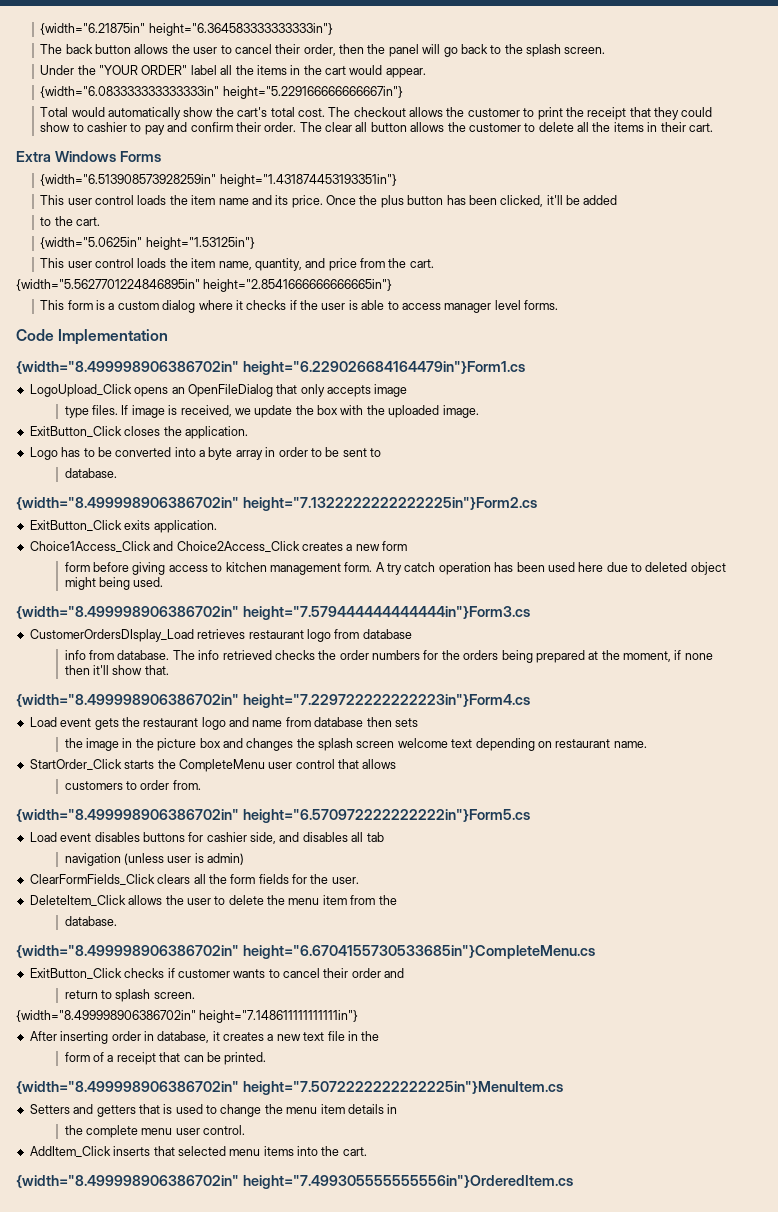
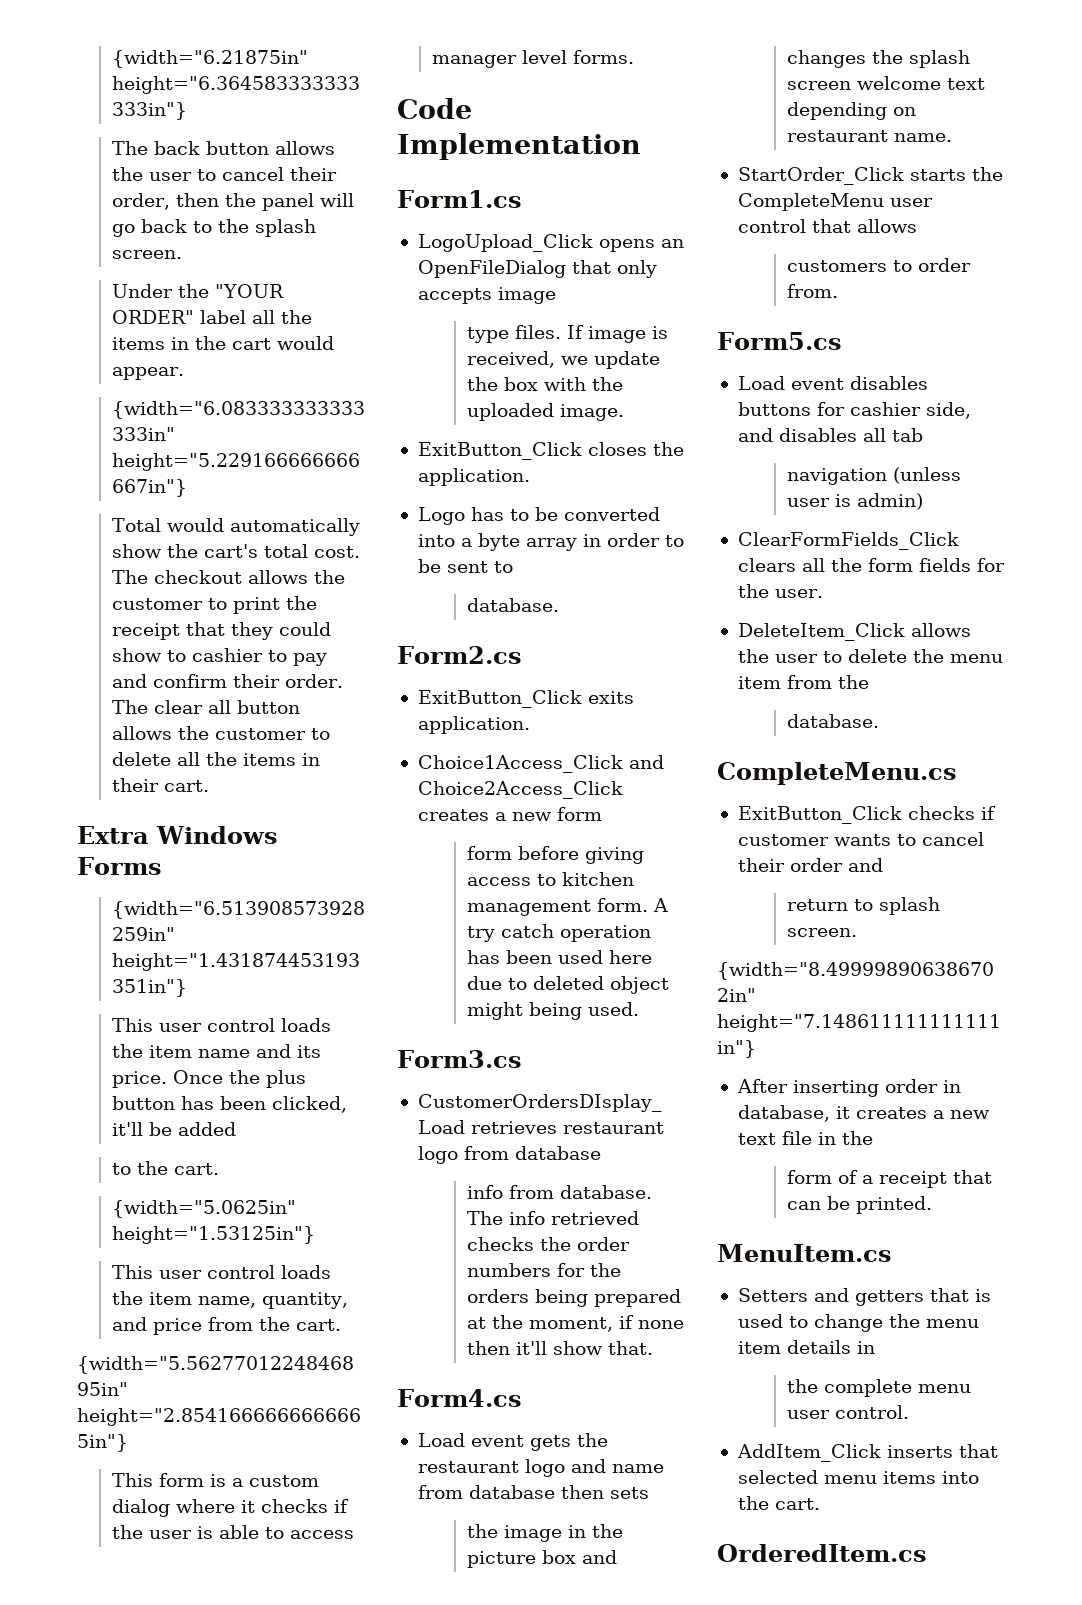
[16,361,525,375] {width="8.499998906386702in" height="6.229026684164479in"}Form1.cs -> [397,190,522,208] Form1.cs
[16,497,537,511] {width="8.499998906386702in" height="7.1322222222222225in"}Form2.cs -> [397,646,522,664] Form2.cs
[16,606,530,620] {width="8.499998906386702in" height="7.579444444444444in"}Form3.cs -> [397,1050,522,1068] Form3.cs
[16,694,530,708] {width="8.499998906386702in" height="7.229722222222223in"}Form4.cs -> [397,1389,522,1407] Form4.cs
[16,809,530,823] {width="8.499998906386702in" height="6.570972222222222in"}Form5.cs -> [717,332,842,350] Form5.cs
[16,945,595,959] {width="8.499998906386702in" height="6.6704155730533685in"}CompleteMenu.cs -> [717,762,957,785] CompleteMenu.cs
[16,1081,563,1095] {width="8.499998906386702in" height="7.5072222222222225in"}MenuItem.cs -> [717,1244,892,1262] MenuItem.cs
[16,1175,573,1189] {width="8.499998906386702in" height="7.499305555555556in"}OrderedItem.cs -> [717,1544,927,1562] OrderedItem.cs

